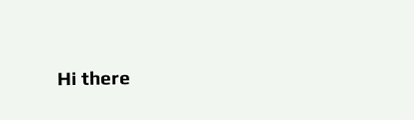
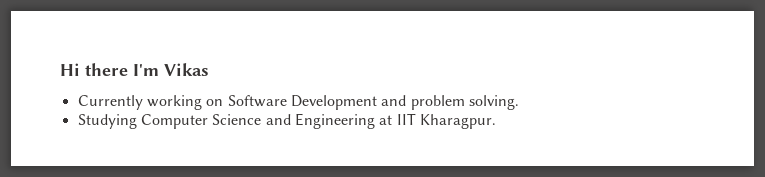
(132, 78) none -> [133,63,209,76] [77,95,519,110] [77,113,496,129] I'm Vikas // Currently working on Software Development and problem solving. // Studying Computer Science and Engineering at IIT Kharagpur.

